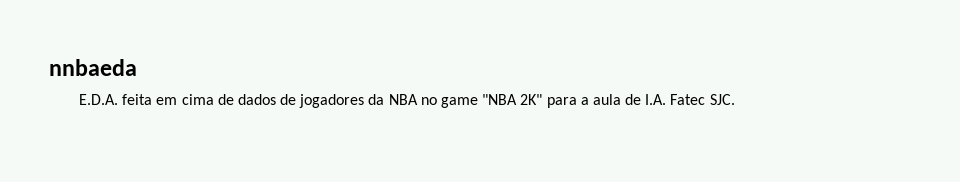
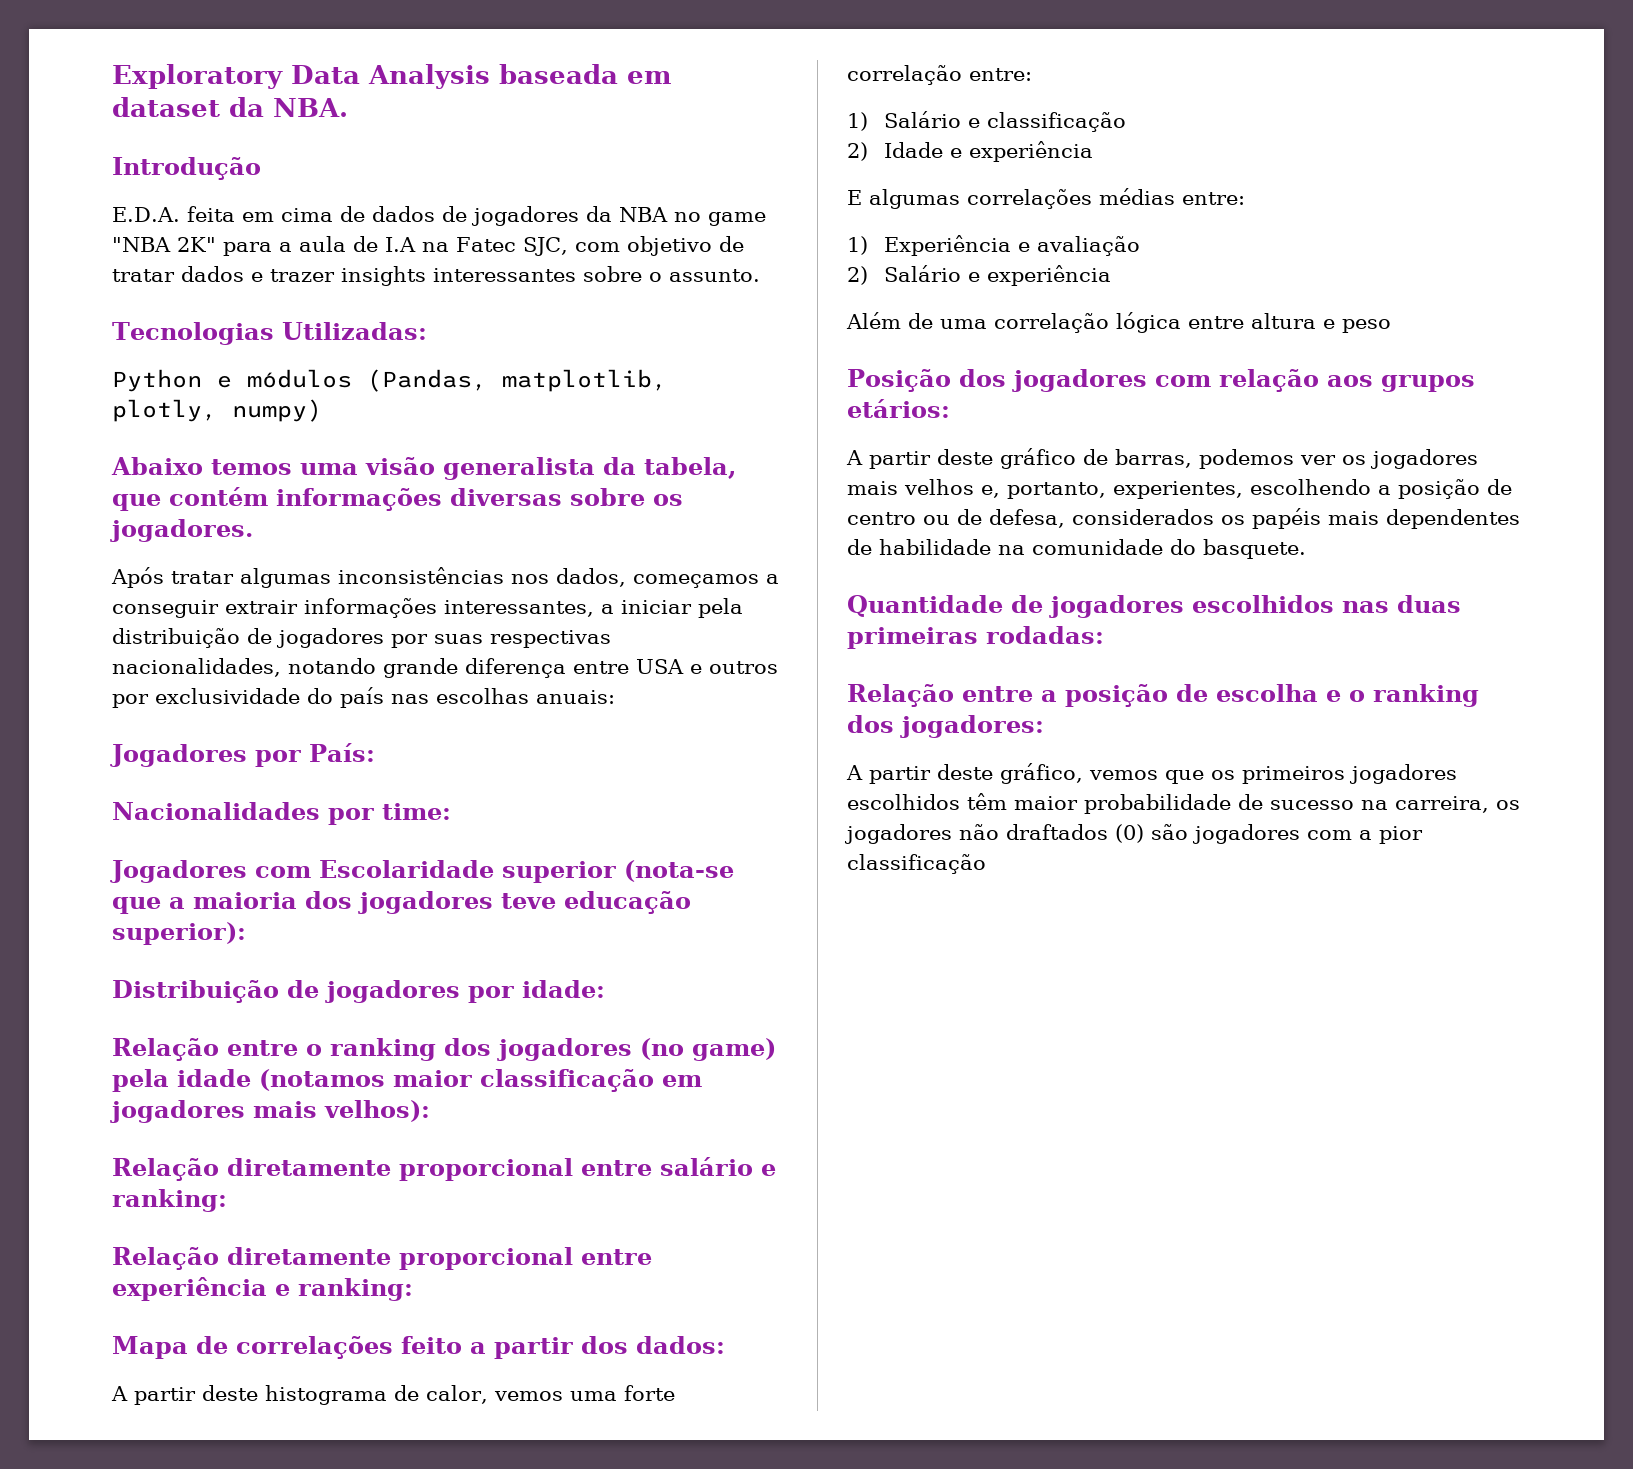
[49,59,137,76] nnbaeda -> [112,64,672,89] [112,97,348,117] [112,157,261,180] Exploratory Data Analysis baseada em dataset da NBA. // Introdução
[645,94,735,105] I.A. Fatec SJC. -> [385,236,744,256] [112,266,760,286] [112,322,427,345] [112,369,667,392] [112,399,322,422] [111,457,736,480] [112,487,683,511] [110,519,253,542] [111,567,779,588] [112,598,743,618] [112,628,611,648] [112,658,778,678] [112,687,615,708] [110,743,375,767] [112,802,451,825] [110,860,734,883] [112,891,691,914] [112,922,246,945] [112,980,605,1003] [112,1038,776,1061] [112,1069,702,1092] [110,1100,430,1123] [112,1157,776,1181] [112,1189,227,1212] [112,1247,652,1270] [112,1277,413,1301] [112,1336,725,1359] [111,1385,675,1405] [847,65,1032,85] [847,111,1126,132] [847,141,1093,162] [847,188,1245,209] [847,235,1140,256] [847,265,1111,286] [846,312,1391,333] [847,369,1475,392] [847,399,950,418] [846,448,1478,469] [847,479,1512,499] [847,508,1520,529] [847,539,1306,559] [847,595,1461,618] [847,626,1104,649] [847,684,1479,707] [847,715,1044,738] [846,763,1457,784] [847,793,1520,814] [844,824,1423,844] [847,854,986,874] I.A na Fatec SJC, com objetivo de tratar dados e trazer insights interessantes sobre o assunto. // Tecnologias Utilizadas: // Python e módulos (Pandas, matplotlib, plotly, numpy) // Abaixo temos uma visão generalista da tabela, que contém informações diversas sobre os jogadores. // Após tratar algumas inconsistências nos dados, começamos a conseguir extrair informações interessantes, a iniciar pela distribuição de jogadores por suas respectivas nacionalidades, notando grande diferença entre USA e outros por exclusividade do país nas escolhas anuais: // Jogadores por País: // Nacionalidades por time: // Jogadores com Escolaridade superior (nota-se que a maioria dos jogadores teve educação superior): // Distribuição de jogadores por idade: // Relação entre o ranking dos jogadores (no game) pela idade (notamos maior classificação em jogadores mais velhos): // Relação diretamente proporcional entre salário e ranking: // Relação diretamente proporcional entre experiência e ranking: // Mapa de correlações feito a partir dos dados: // A partir deste histograma de calor, vemos uma forte correlação entre: // 1) Salário e classificação // 2) Idade e experiência // E algumas correlações médias entre: // 1) Experiência e avaliação // 2) Salário e experiência // Além de uma correlação lógica entre altura e peso // Posição dos jogadores com relação aos grupos etários: // A partir deste gráfico de barras, podemos ver os jogadores mais velhos e, portanto, experientes, escolhendo a posição de centro ou de defesa, considerados os papéis mais dependentes de habilidade na comunidade do basquete. // Quantidade de jogadores escolhidos nas duas primeiras rodadas: // Relação entre a posição de escolha e o ranking dos jogadores: // A partir deste gráfico, vemos que os primeiros jogadores escolhidos têm maior probabilidade de sucesso na carreira, os jogadores não draftados (0) são jogadores com a pior classificação

